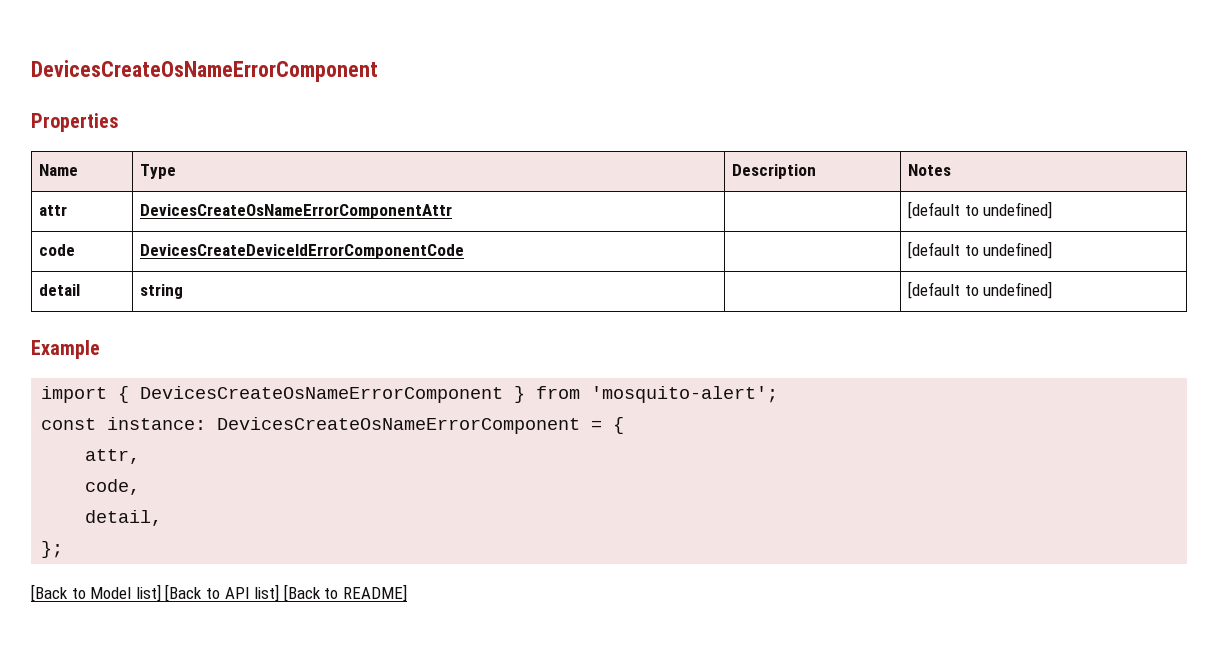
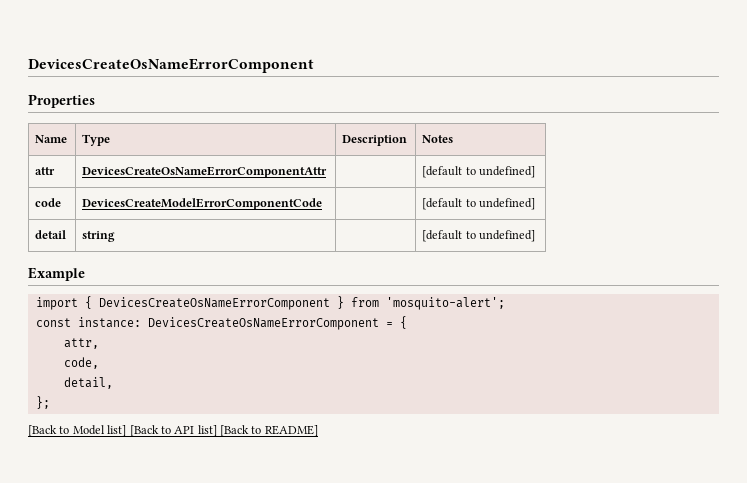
[140,244,465,259] DevicesCreateDeviceIdErrorComponentCode -> [82,198,323,210] DevicesCreateModelErrorComponentCode

